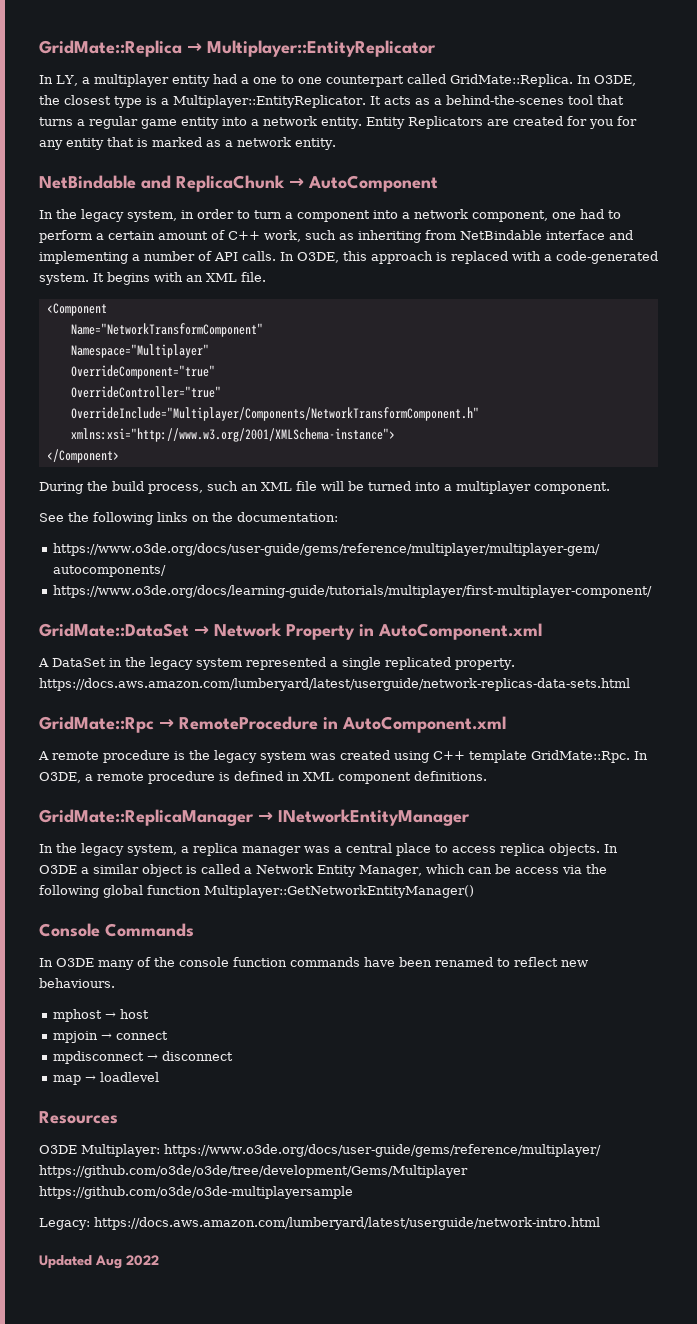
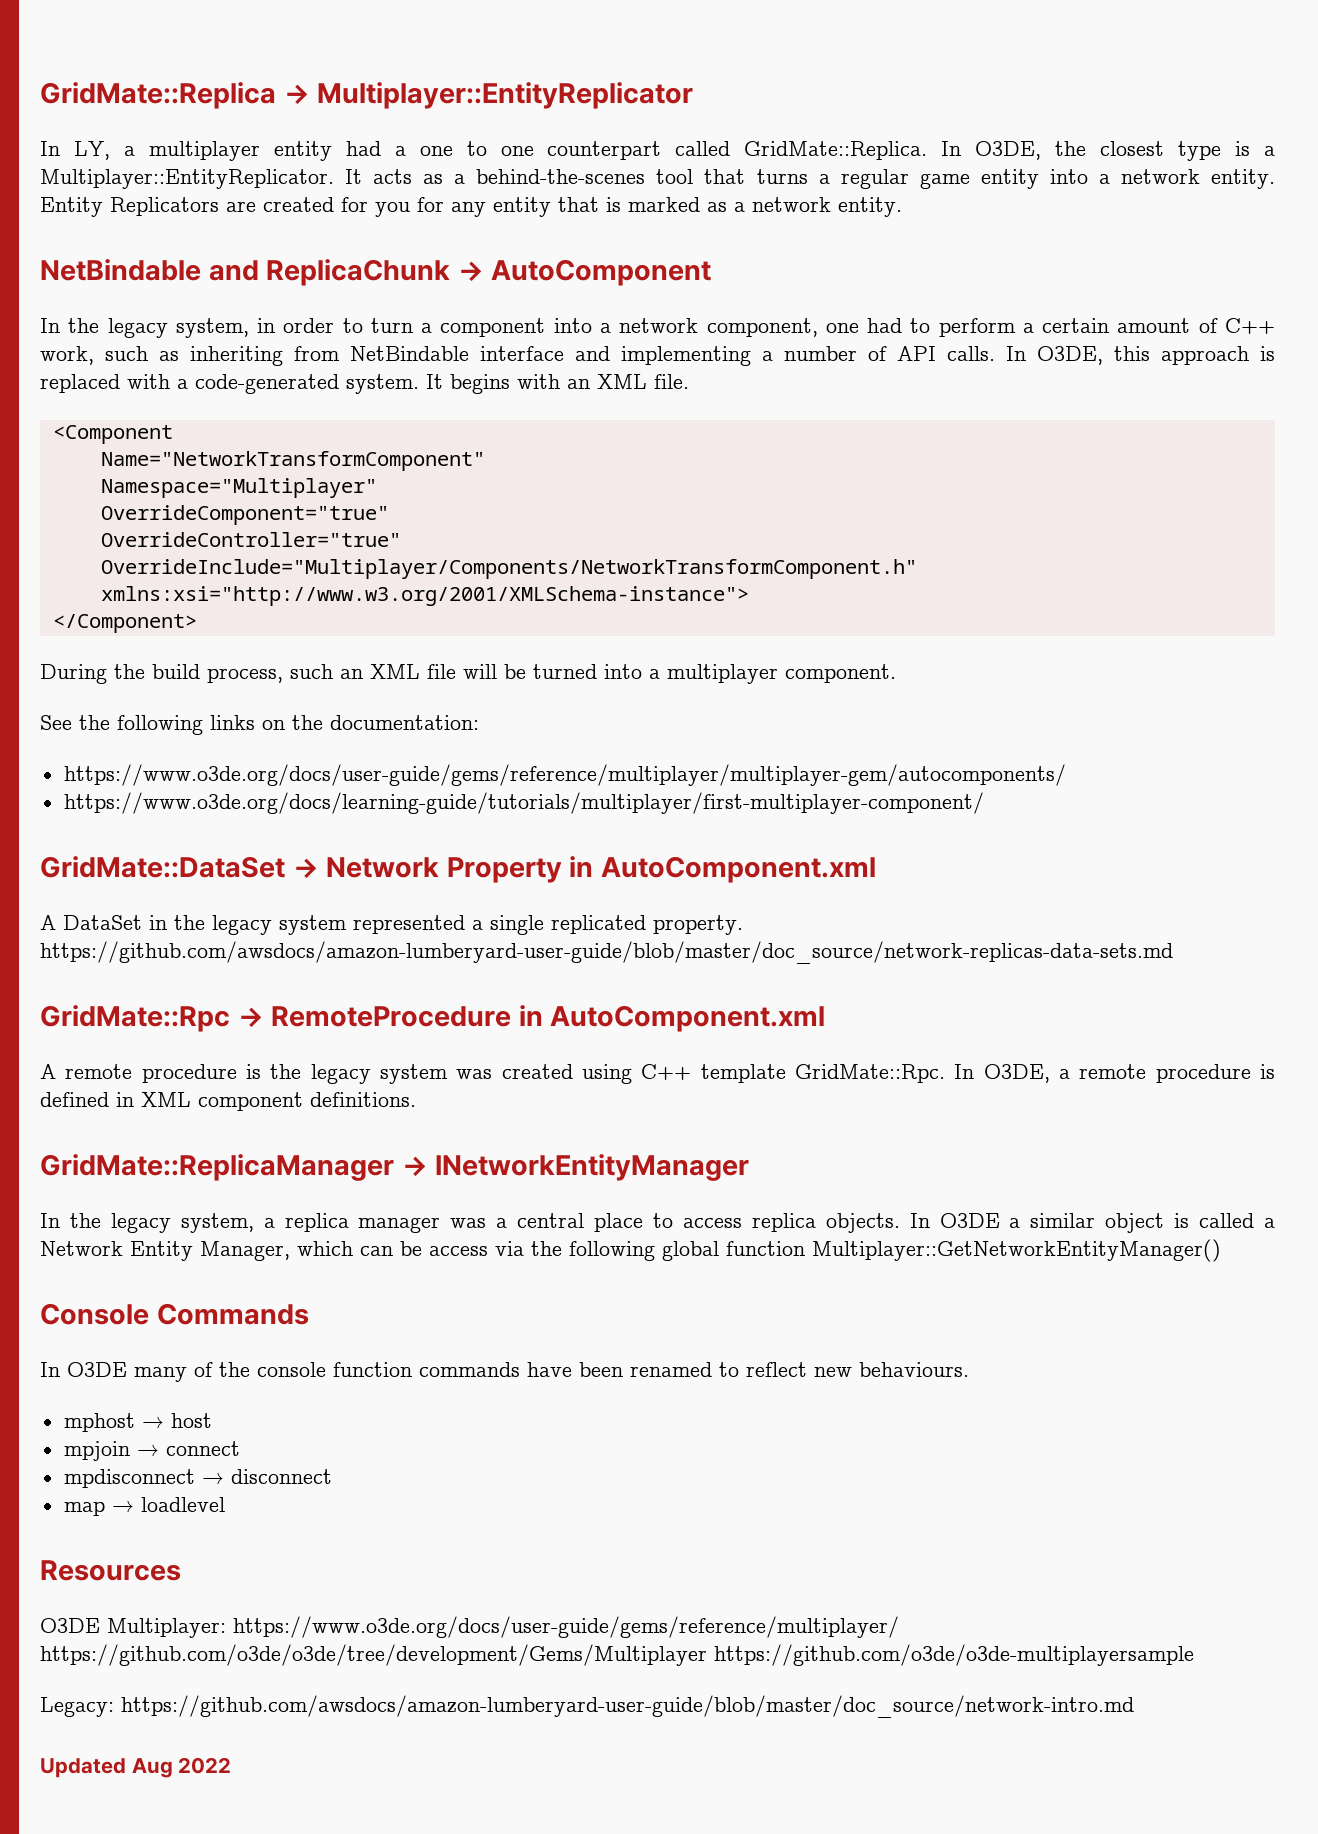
[39,678,630,691] https://docs.aws.amazon.com/lumberyard/latest/userguide/network-replicas-data-sets.html -> [40,941,1173,964] https://github.com/awsdocs/amazon-lumberyard-user-guide/blob/master/doc_source/network-replicas-data-sets.md
[94,1217,600,1230] https://docs.aws.amazon.com/lumberyard/latest/userguide/network-intro.html -> [121,1695,1134,1718] https://github.com/awsdocs/amazon-lumberyard-user-guide/blob/master/doc_source/network-intro.md

